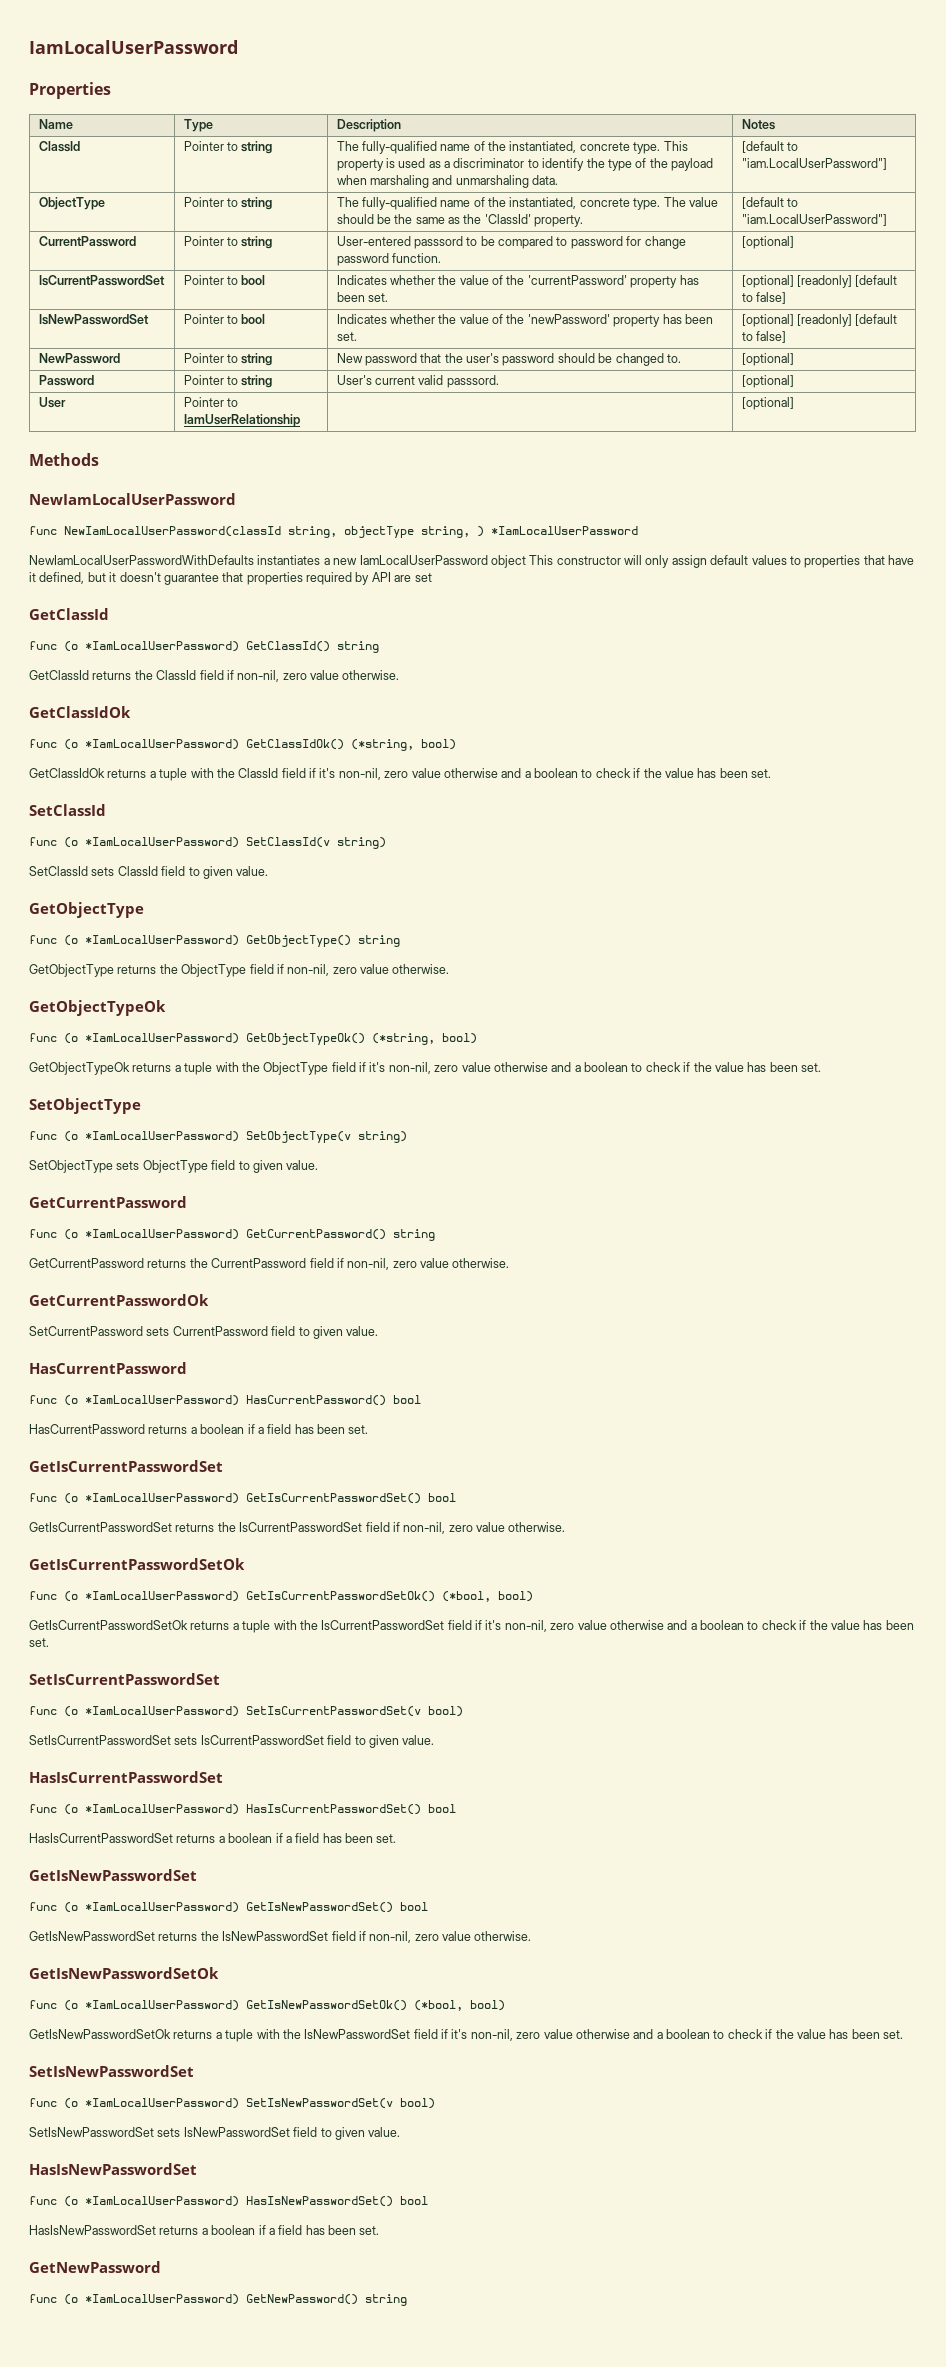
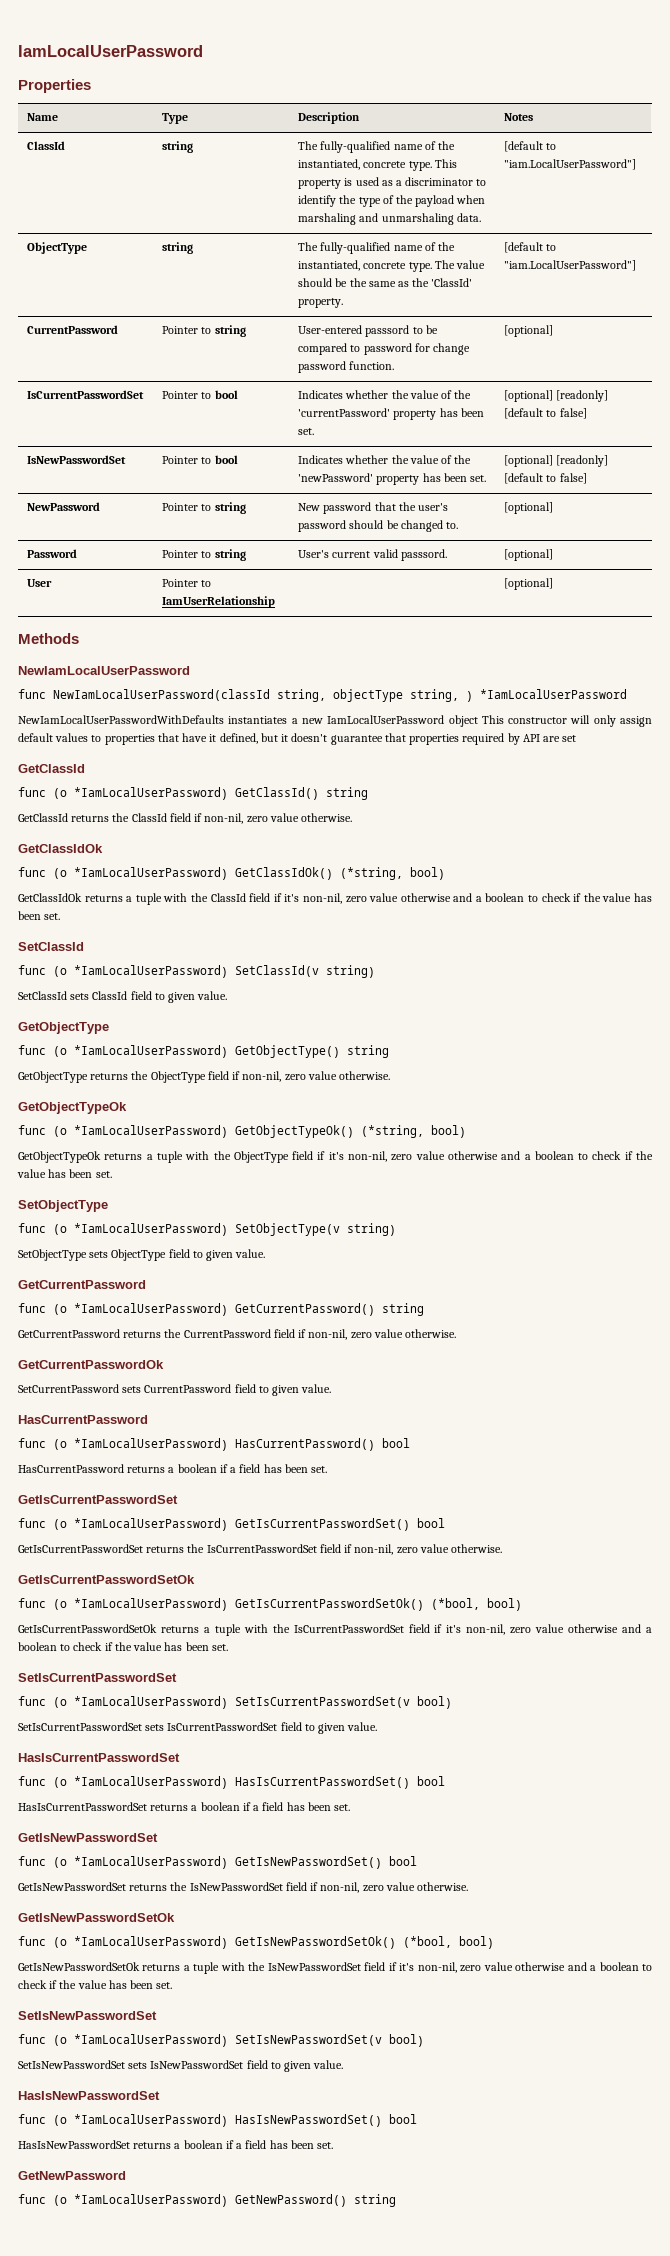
[183,141,238,151] Pointer to -> (66, 145) none
[183,197,238,207] Pointer to -> (88, 248) none

